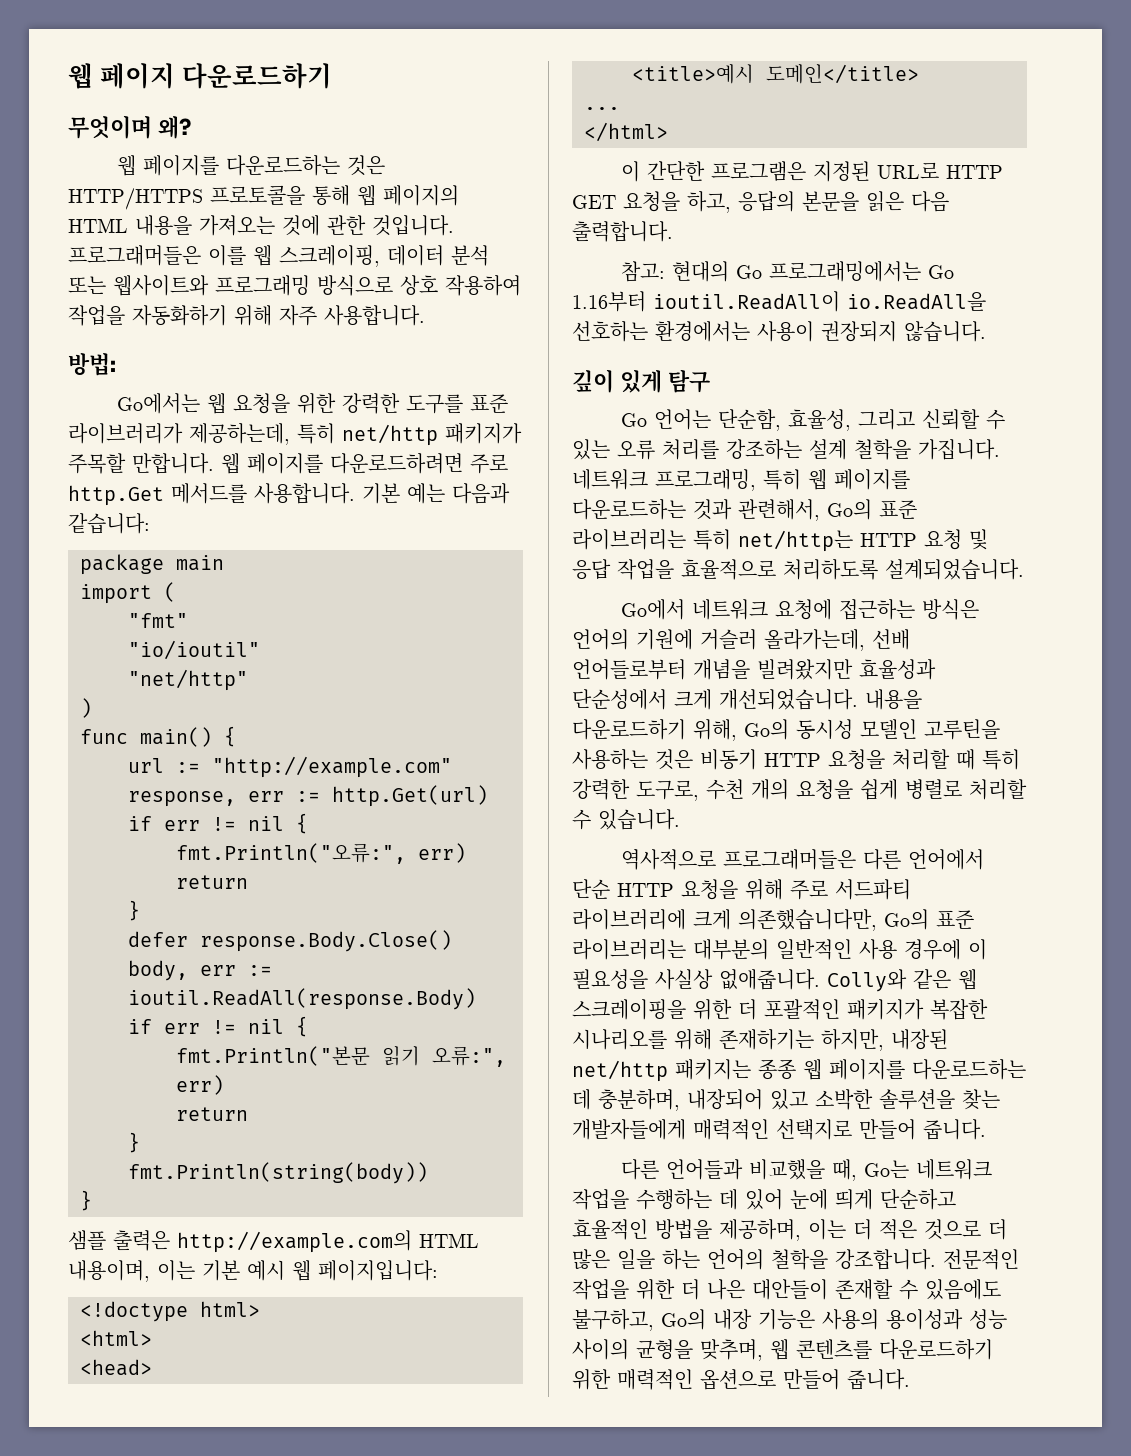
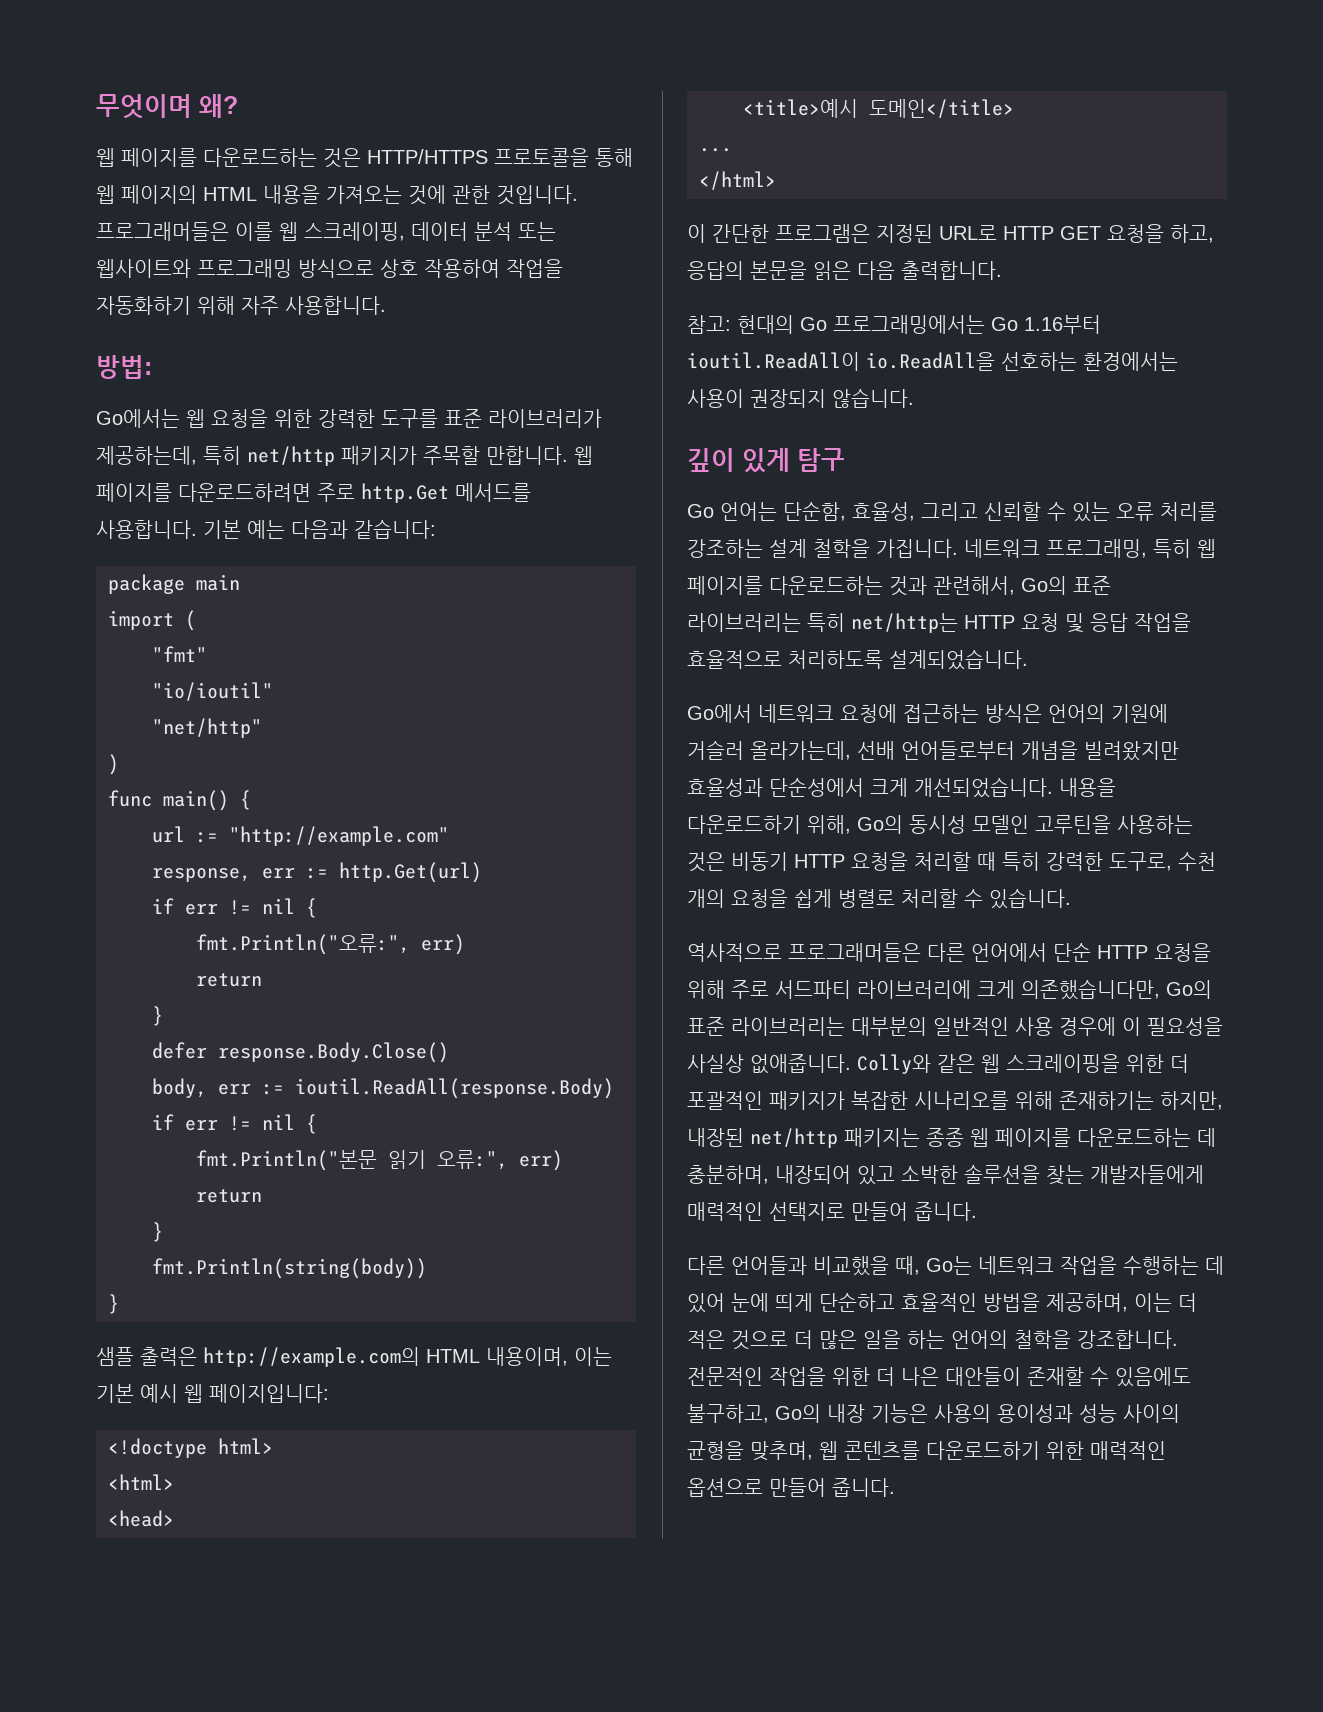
[68,63,332,89] 웹 페이지 다운로드하기 // -> (96, 106) none

